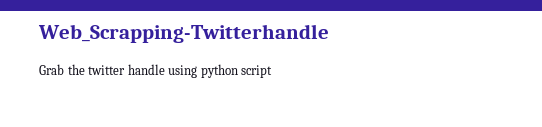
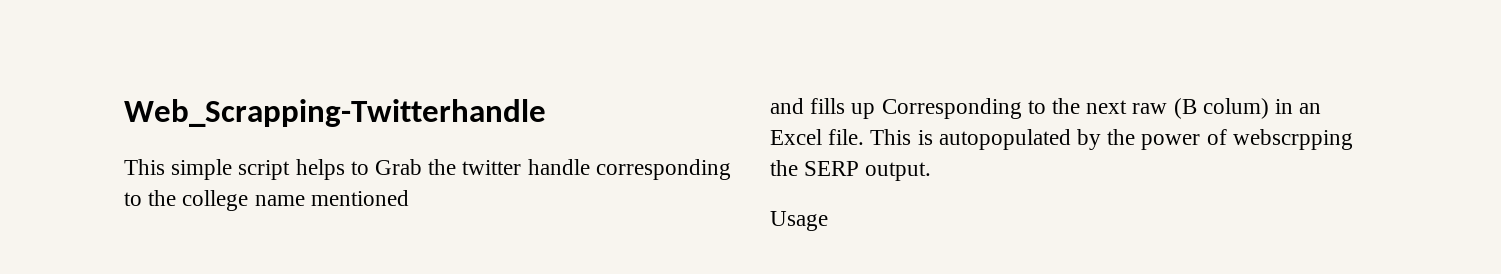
[39,64,273,78] Grab the twitter handle using python script -> [124,159,731,180] [124,190,409,211] [770,98,1322,119] [770,129,1353,150] [770,160,932,181] [770,211,828,231] This simple script helps to Grab the twitter handle corresponding to the college name mentioned // and fills up Corresponding to the next raw (B colum) in an Excel file. This is autopopulated by the power of webscrpping the SERP output. // Usage

